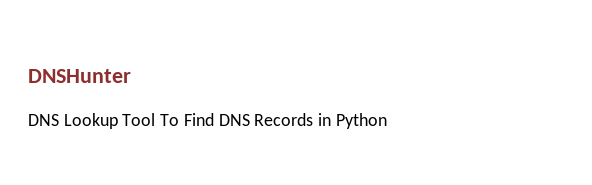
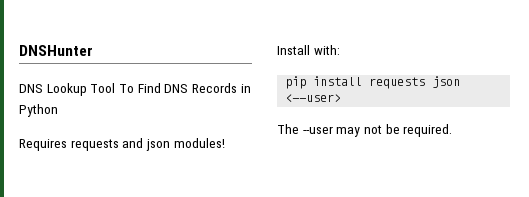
(387, 121) none -> [19,138,225,151] [277,45,340,55] [285,76,461,89] [285,94,342,102] [277,124,453,137] // Requires requests and json modules! Install with: // pip install requests json <--user> // The --user may not be required.

